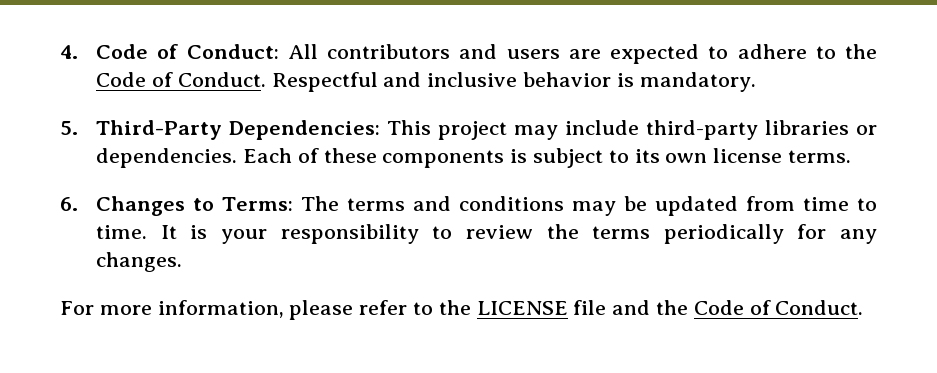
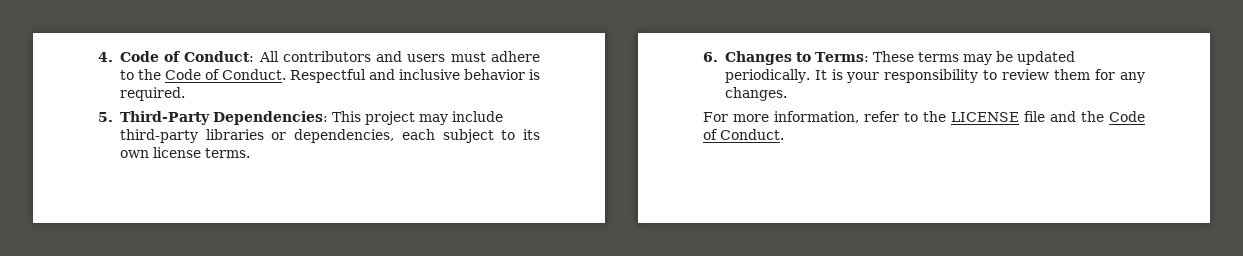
[568,44,729,64] are expected to -> [450,52,486,62] must
[639,72,756,92] mandatory. -> [119,87,185,101] required.
[96,148,528,168] dependencies. Each of these components is -> [294,129,435,143] dependencies, each
[301,196,878,216] [96,225,148,239] The terms and conditions may be updated from time to time. -> [872,51,1075,65] [724,69,810,83] These terms may be updated periodically.
[546,224,784,244] the terms periodically -> [1054,69,1091,80] them
[289,300,354,320] please -> (859, 117) none

